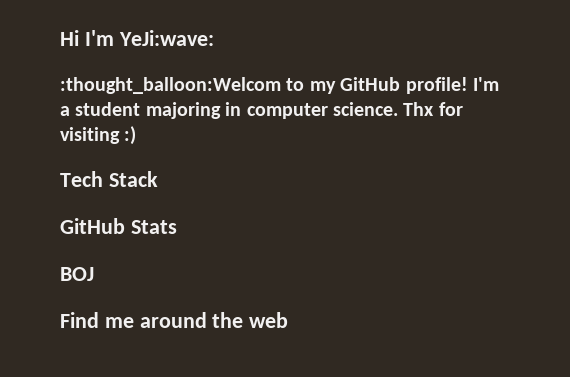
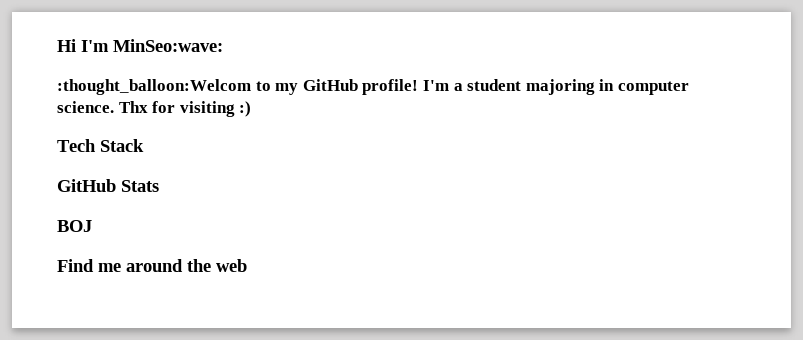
[118,30,214,46] YeJi:wave: -> [113,39,223,52] MinSeo:wave:

